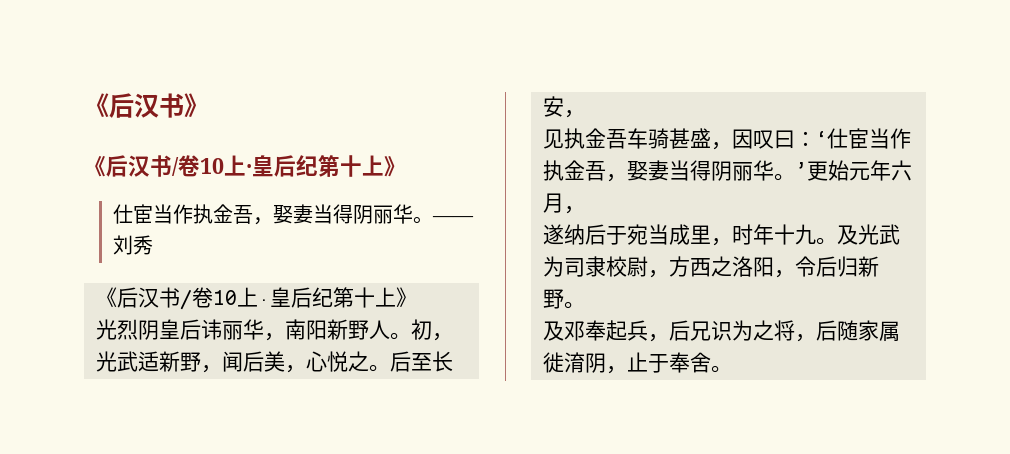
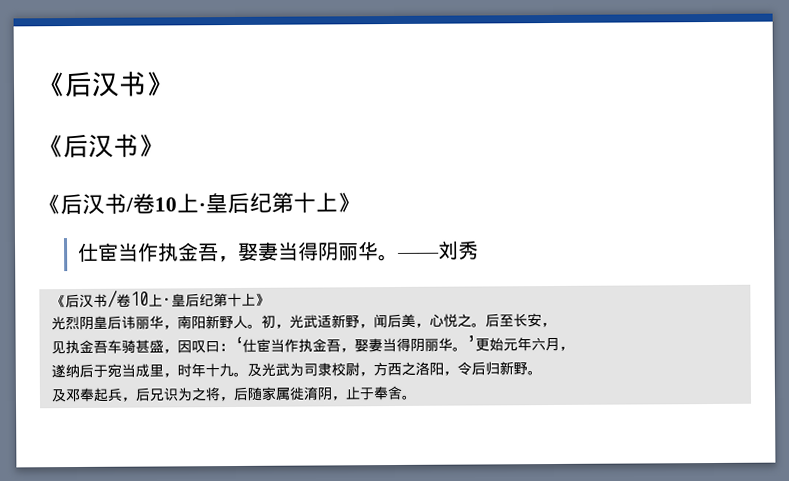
[84,93,209,118] 《后汉书》 -> [37,71,174,98] [38,133,164,159] 《后汉书》 // 《后汉书》

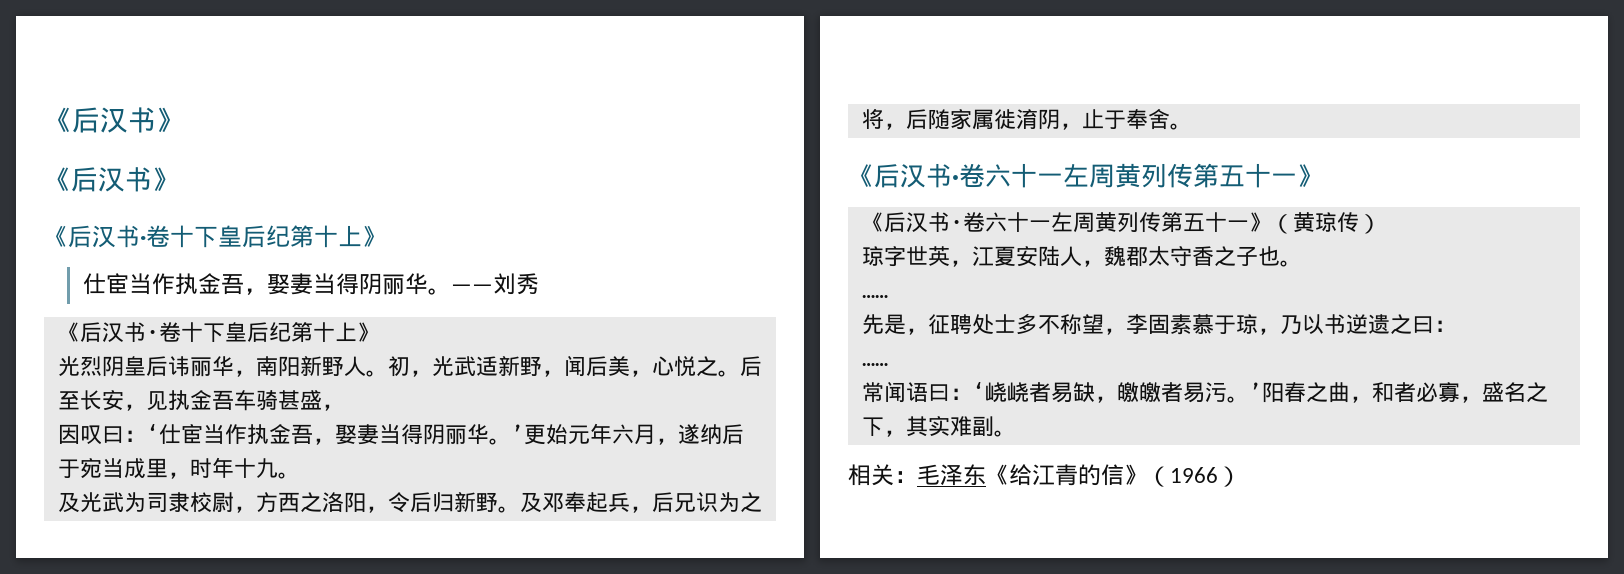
[125,193,206,214] /卷10上· -> [140,225,218,248] ·卷十下
[107,289,172,308] /卷10上· -> [145,322,225,342] ·卷十下
(556, 324) // -> (146, 407) none
(178, 351) none -> (344, 407) //
(574, 348) // -> (678, 441) none
(248, 374) none -> (300, 475) //
(542, 373) // -> (520, 509) none
(417, 397) none -> [848,163,1323,188] [861,212,1381,234] [861,246,1302,267] [861,295,888,298] [861,314,1456,335] [861,363,888,366] [861,381,1548,403] [861,416,1016,437] [848,464,1241,487] // 《后汉书·卷六十一左周黄列传第五十一》 // 《后汉书·卷六十一左周黄列传第五十一》（黄琼传） // 琼字世英，江夏安陆人，魏郡太守香之子也。 // …… // 先是，征聘处士多不称望，李固素慕于琼，乃以书逆遗之曰： // …… // 常闻语曰：‘峣峣者易缺，皦皦者易污。’阳春之曲，和者必寡，盛名之下，其实难副。 // 相关：毛泽东《给江青的信》（1966）

